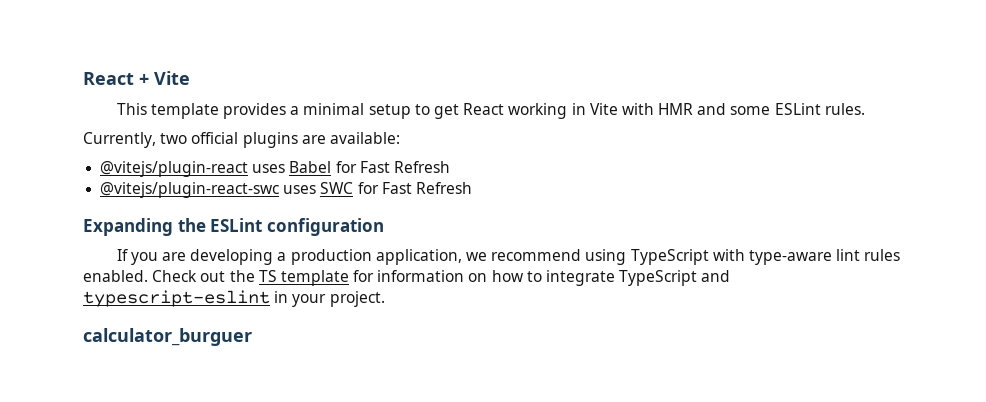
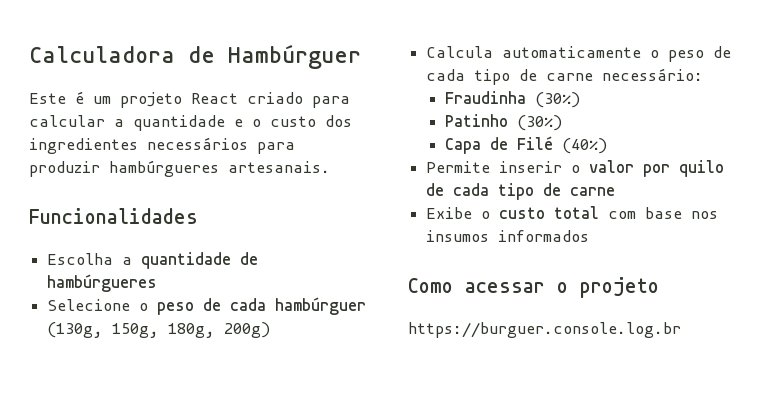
[83,71,190,85] [116,103,865,119] [83,132,400,148] [100,161,450,177] [100,182,472,198] [83,218,384,236] [116,249,901,265] [83,270,731,286] [83,290,385,307] [83,328,252,346] React + Vite // This template provides a minimal setup to get React working in Vite with HMR and some ESLint rules. // Currently, two official plugins are available: // @vitejs/plugin-react uses Babel for Fast Refresh // @vitejs/plugin-react-swc uses SWC for Fast Refresh // Expanding the ESLint configuration // If you are developing a production application, we recommend using TypeScript with type-aware lint rules enabled. Check out the TS template for information on how to integrate TypeScript and typescript-eslint in your project. // calculator_burguer -> [29,44,361,69] [29,91,350,108] [29,115,352,131] [29,137,295,154] [29,160,330,177] [29,208,198,224] [47,252,259,269] [47,274,158,292] [47,297,367,315] [47,322,271,338] [426,46,732,62] [426,68,704,85] [444,91,580,108] [444,114,562,131] [444,136,607,154] [426,160,725,177] [426,183,616,200] [426,206,719,219] [426,230,590,242] [408,277,659,298] [408,322,681,338] Calculadora de Hambúrguer // Este é um projeto React criado para calcular a quantidade e o custo dos ingredientes necessários para produzir hambúrgueres artesanais. // Funcionalidades // Escolha a quantidade de hambúrgueres // Selecione o peso de cada hambúrguer (130g, 150g, 180g, 200g) // Calcula automaticamente o peso de cada tipo de carne necessário: // Fraudinha (30%) // Patinho (30%) // Capa de Filé (40%) // Permite inserir o valor por quilo de cada tipo de carne // Exibe o custo total com base nos insumos informados // Como acessar o projeto // https://burguer.console.log.br

